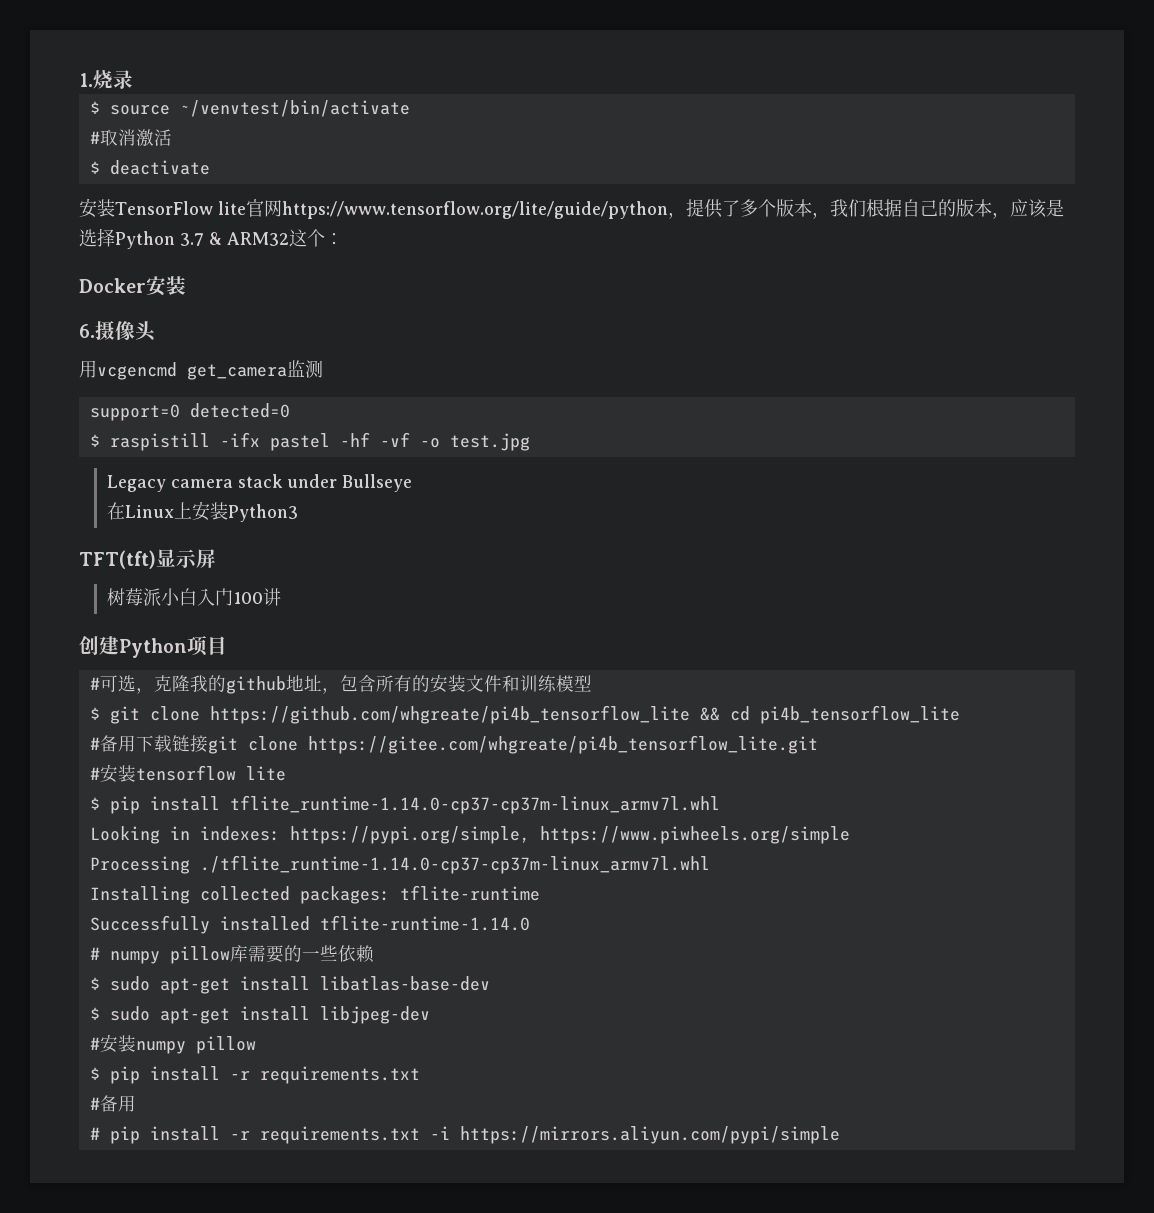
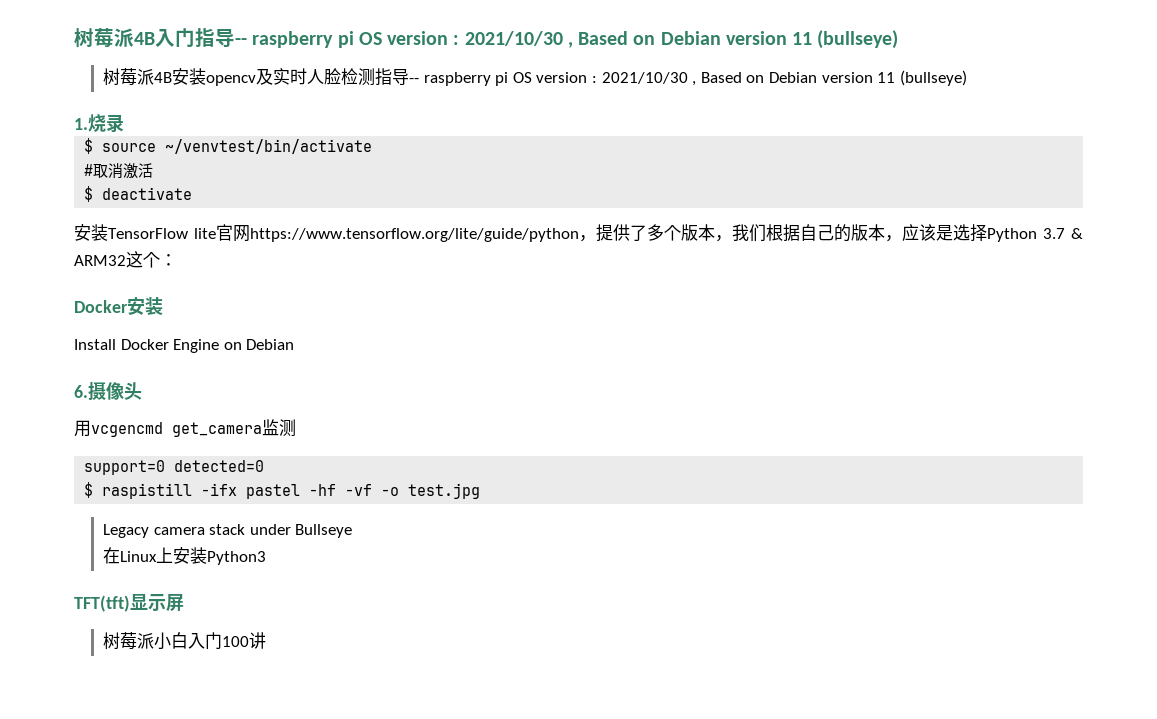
(79, 80) none -> [74,28,899,49] [103,68,967,86] 树莓派4B入门指导-- raspberry pi OS version : 2021/10/30 , Based on Debian version 11 (bullseye) // 树莓派4B安装opencv及实时人脸检测指导-- raspberry pi OS version : 2021/10/30 , Based on Debian version 11 (bullseye) //
(186, 285) none -> [74,339,295,353] // Install Docker Engine on Debian
[79,635,227,658] [89,674,592,694] [89,705,960,724] [89,735,818,754] [89,764,286,783] [89,795,720,814] [89,826,850,844] [89,855,710,874] [89,885,540,904] [89,915,530,934] [89,945,374,964] [89,976,490,994] [89,1006,430,1024] [89,1034,256,1054] [89,1066,420,1084] [89,1095,136,1112] [89,1126,840,1144] // 创建Python项目 // #可选，克隆我的github地址，包含所有的安装文件和训练模型 // $ git clone https://github.com/whgreate/pi4b_tensorflow_lite && cd pi4b_tensorflow_lite // #备用下载链接git clone https://gitee.com/whgreate/pi4b_tensorflow_lite.git // #安装tensorflow lite // $ pip install tflite_runtime-1.14.0-cp37-cp37m-linux_armv7l.whl // Looking in indexes: https://pypi.org/simple, https://www.piwheels.org/simple // Processing ./tflite_runtime-1.14.0-cp37-cp37m-linux_armv7l.whl // Installing collected packages: tflite-runtime // Successfully installed tflite-runtime-1.14.0 // # numpy pillow库需要的一些依赖 // $ sudo apt-get install libatlas-base-dev // $ sudo apt-get install libjpeg-dev // #安装numpy pillow // $ pip install -r requirements.txt // #备用 // # pip install -r requirements.txt -i https://mirrors.aliyun.com/pypi/simple -> (267, 640) none

